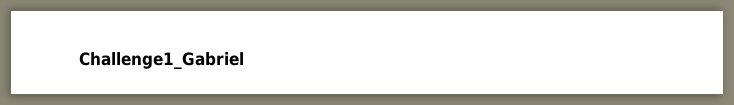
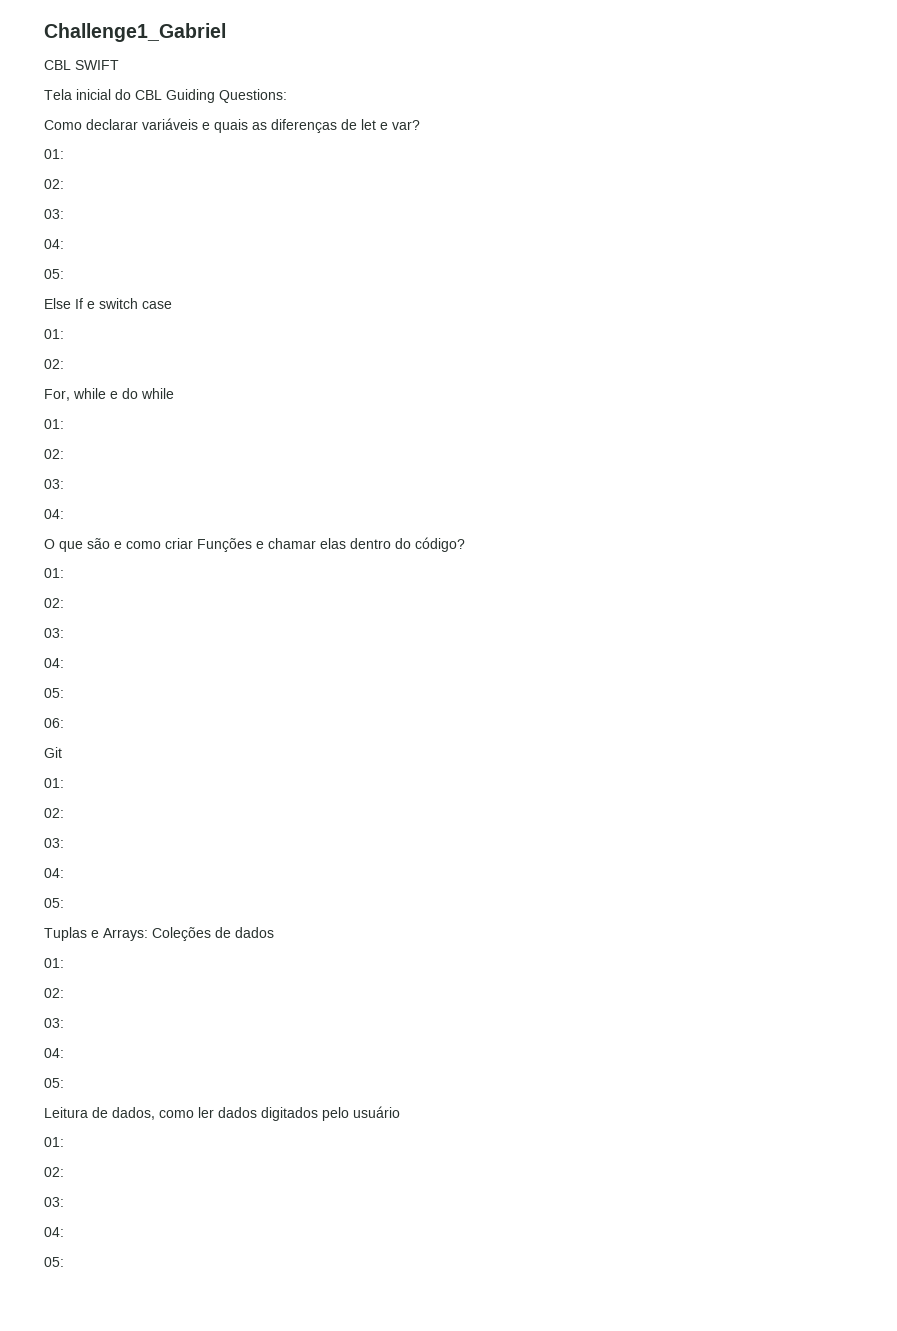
(244, 61) none -> [44,60,119,70] [44,89,287,103] [44,118,420,133] [44,149,64,159] [44,179,64,189] [44,209,64,219] [44,239,64,249] [44,269,64,279] [44,298,172,309] [44,329,64,339] [44,359,64,369] [44,388,174,401] [44,419,64,429] [44,449,64,459] [44,479,64,489] [44,509,64,519] [44,537,465,552] [44,568,64,578] [44,598,64,608] [44,628,64,638] [44,658,64,668] [44,688,64,698] [44,718,64,728] [44,747,62,758] [44,778,64,788] [44,808,64,818] [44,838,64,848] [44,868,64,878] [44,898,64,908] [44,927,274,941] [44,958,64,968] [44,988,64,998] [44,1018,64,1028] [44,1048,64,1058] [44,1078,64,1088] [44,1106,400,1121] [44,1137,64,1147] [44,1167,64,1177] [44,1197,64,1207] [44,1227,64,1237] [44,1257,64,1267] // CBL SWIFT // Tela inicial do CBL Guiding Questions: // Como declarar variáveis e quais as diferenças de let e var? // 01: // 02: // 03: // 04: // 05: // Else If e switch case // 01: // 02: // For, while e do while // 01: // 02: // 03: // 04: // O que são e como criar Funções e chamar elas dentro do código? // 01: // 02: // 03: // 04: // 05: // 06: // Git // 01: // 02: // 03: // 04: // 05: // Tuplas e Arrays: Coleções de dados // 01: // 02: // 03: // 04: // 05: // Leitura de dados, como ler dados digitados pelo usuário // 01: // 02: // 03: // 04: // 05:

